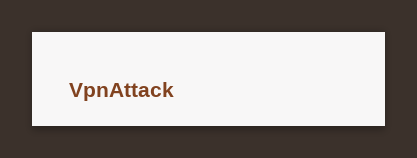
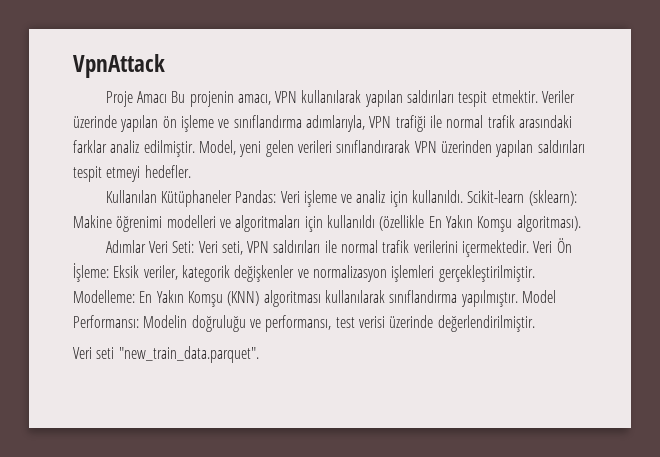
(174, 91) none -> [105,90,576,107] [73,115,572,132] [73,140,585,157] [73,165,191,182] [105,190,577,207] [73,215,581,232] [105,238,572,257] [73,263,535,282] [73,290,556,307] [73,315,535,332] [73,346,259,363] // Proje Amacı Bu projenin amacı, VPN kullanılarak yapılan saldırıları tespit etmektir. Veriler üzerinde yapılan ön işleme ve sınıflandırma adımlarıyla, VPN trafiği ile normal trafik arasındaki farklar analiz edilmiştir. Model, yeni gelen verileri sınıflandırarak VPN üzerinden yapılan saldırıları tespit etmeyi hedefler. // Kullanılan Kütüphaneler Pandas: Veri işleme ve analiz için kullanıldı. Scikit-learn (sklearn): Makine öğrenimi modelleri ve algoritmaları için kullanıldı (özellikle En Yakın Komşu algoritması). // Adımlar Veri Seti: Veri seti, VPN saldırıları ile normal trafik verilerini içermektedir. Veri Ön İşleme: Eksik veriler, kategorik değişkenler ve normalizasyon işlemleri gerçekleştirilmiştir. Modelleme: En Yakın Komşu (KNN) algoritması kullanılarak sınıflandırma yapılmıştır. Model Performansı: Modelin doğruluğu ve performansı, test verisi üzerinde değerlendirilmiştir. // Veri seti "new_train_data.parquet".

